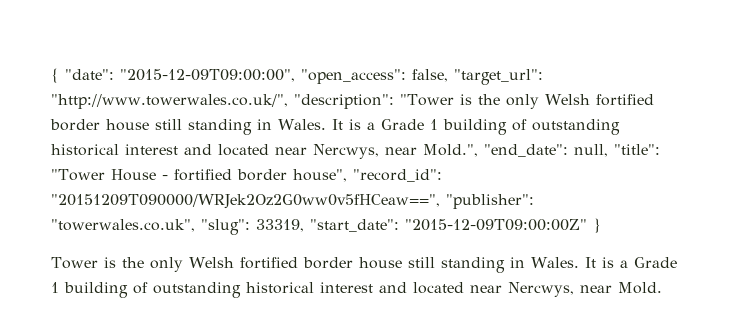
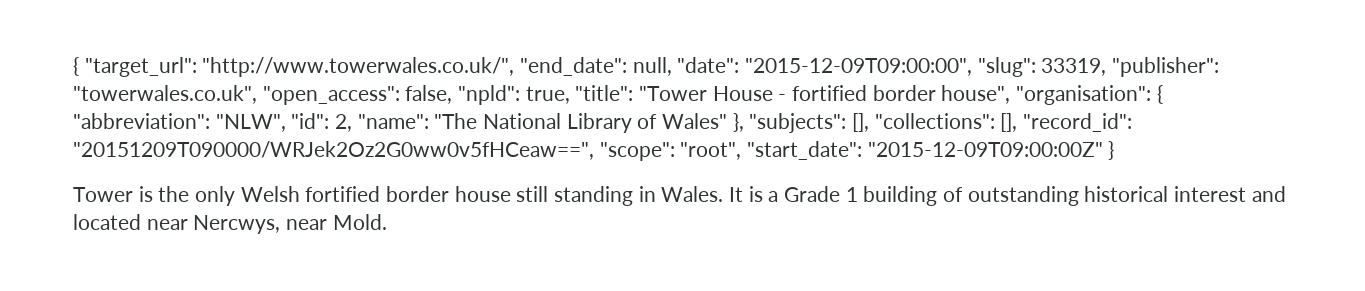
[51,68,543,85] [51,94,654,109] [50,119,620,135] [51,144,608,159] { "date": "2015-12-09T09:00:00", "open_access": false, "target_url": "http://www.towerwales.co.uk/", "description": "Tower is the only Welsh fortified border house still standing in Wales. It is a Grade 1 building of outstanding historical interest and located near Nercwys, near Mold.", "end_date": null, -> [73,57,1220,77] [73,85,570,105] { "target_url": "http://www.towerwales.co.uk/", "end_date": null, "date": "2015-12-09T09:00:00", "slug": 33319, "publisher": "towerwales.co.uk", "open_access": false, "npld": true,
[352,169,442,182] [51,194,534,209] [51,219,304,235] "record_id": "20151209T090000/WRJek2Oz2G0ww0v5fHCeaw==", "publisher": "towerwales.co.uk", "slug": 33319, -> [1016,85,1163,105] [73,113,1133,133] [73,141,742,161] "organisation": { "abbreviation": "NLW", "id": 2, "name": "The National Library of Wales" }, "subjects": [], "collections": [], "record_id": "20151209T090000/WRJek2Oz2G0ww0v5fHCeaw==", "scope": "root",

